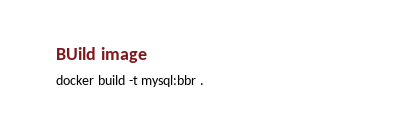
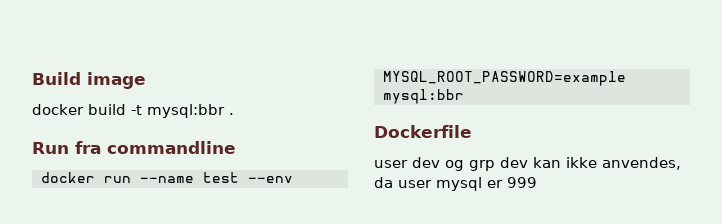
[56,47,96,60] BUild -> [32,72,81,85] Build
(205, 84) none -> [32,141,236,154] [40,172,293,183] [382,71,626,86] [382,89,464,104] [374,125,472,138] [374,157,681,171] [374,177,537,191] // Run fra commandline // docker run --name test --env MYSQL_ROOT_PASSWORD=example mysql:bbr // Dockerfile // user dev og grp dev kan ikke anvendes, da user mysql er 999

